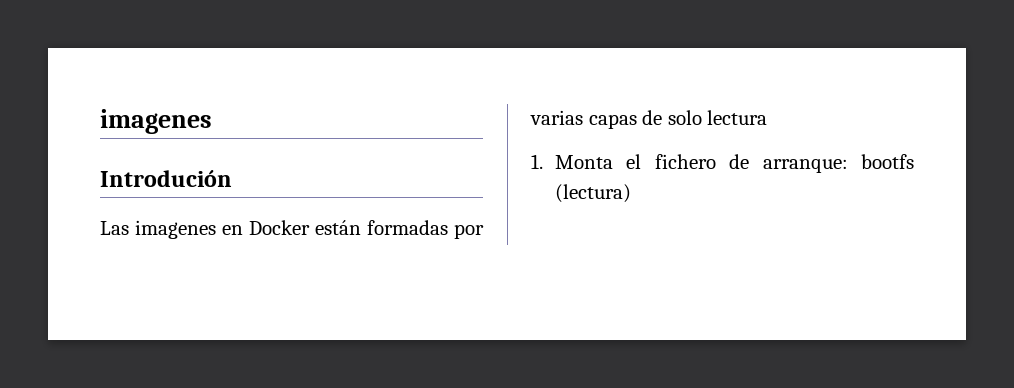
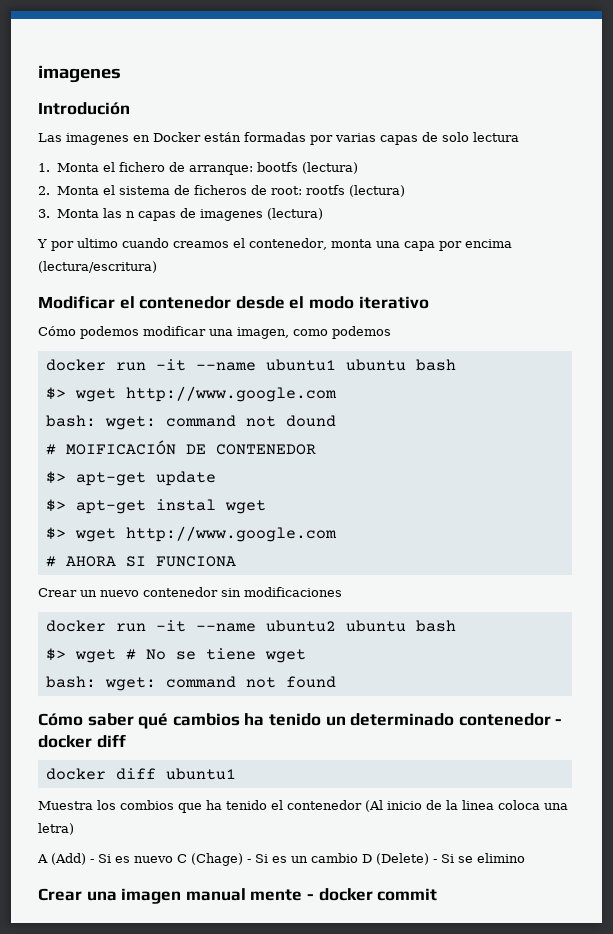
(632, 193) none -> [38,185,405,197] [38,208,323,221] [37,238,512,251] [38,261,157,273] [38,295,429,309] [38,326,391,339] [45,359,456,371] [45,386,337,402] [45,415,336,430] [45,440,316,455] [45,471,216,486] [45,499,266,514] [45,526,337,542] [45,556,236,567] [38,587,342,597] [45,620,456,632] [45,648,306,663] [45,676,336,691] [38,713,563,729] [38,734,126,748] [45,768,236,780] [38,800,568,813] [38,823,74,835] [37,853,525,866] [38,888,438,904] // 2. Monta el sistema de ficheros de root: rootfs (lectura) // 3. Monta las n capas de imagenes (lectura) // Y por ultimo cuando creamos el contenedor, monta una capa por encima (lectura/escritura) // Modificar el contenedor desde el modo iterativo // Cómo podemos modificar una imagen, como podemos // docker run -it --name ubuntu1 ubuntu bash // $> wget http://www.google.com // bash: wget: command not dound // # MOIFICACIÓN DE CONTENEDOR // $> apt-get update // $> apt-get instal wget // $> wget http://www.google.com // # AHORA SI FUNCIONA // Crear un nuevo contenedor sin modificaciones // docker run -it --name ubuntu2 ubuntu bash // $> wget # No se tiene wget // bash: wget: command not found // Cómo saber qué cambios ha tenido un determinado contenedor - docker diff // docker diff ubuntu1 // Muestra los combios que ha tenido el contenedor (Al inicio de la linea coloca una letra) // A (Add) - Si es nuevo C (Chage) - Si es un cambio D (Delete) - Si se elimino // Crear una imagen manual mente - docker commit

